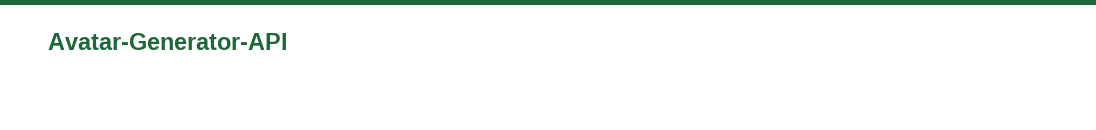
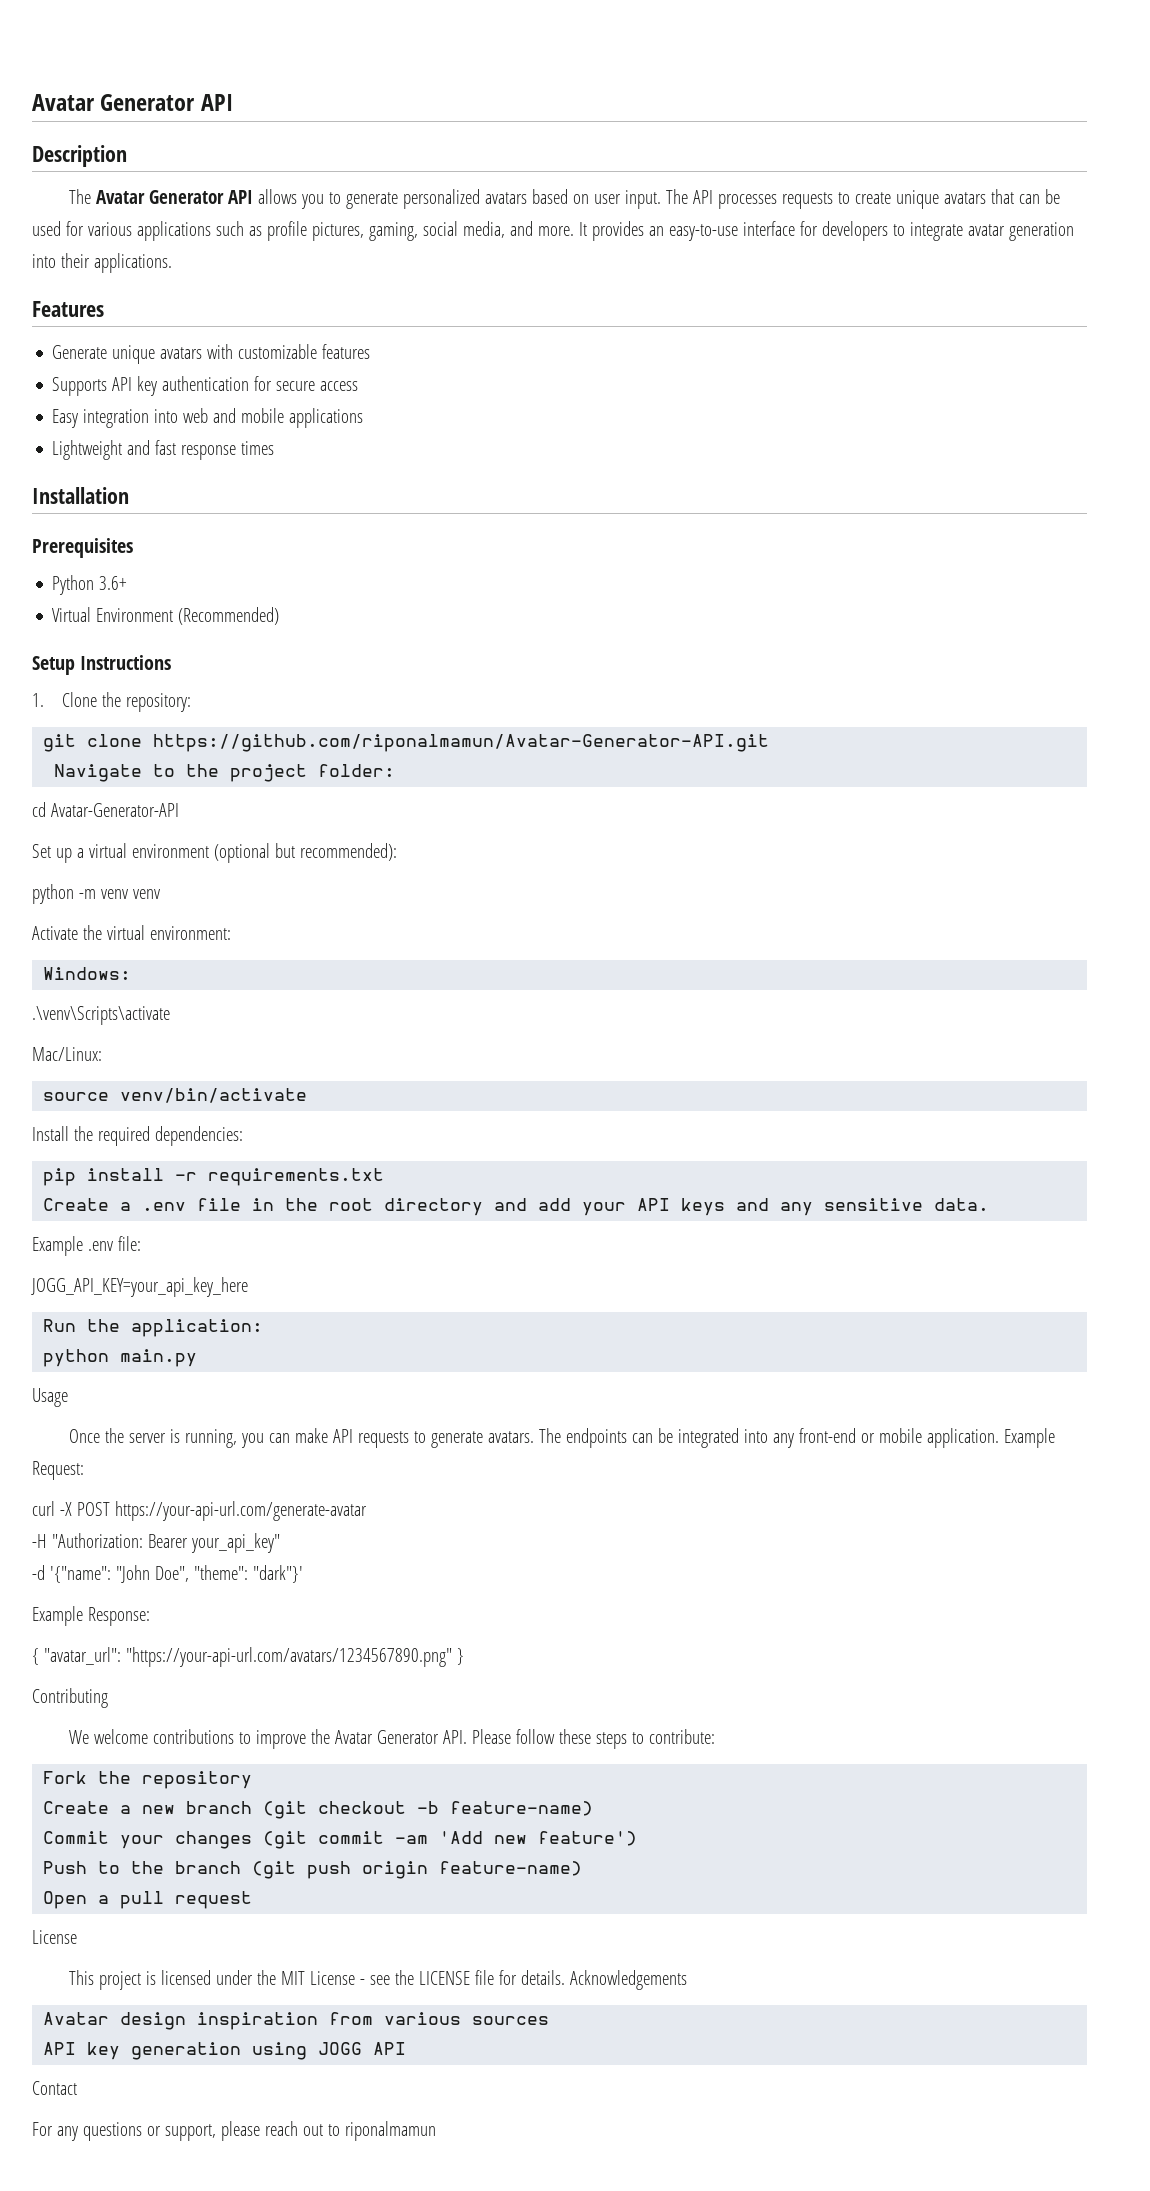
[48,33,288,50] Avatar-Generator-API -> [32,94,233,111] [32,145,127,167] [69,189,1061,209] [32,221,1074,241] [32,253,172,273] [32,301,104,317] [52,344,371,364] [52,376,359,396] [52,408,364,428] [52,440,275,460] [32,487,129,504] [32,538,133,558] [52,575,128,595] [52,607,280,625] [32,655,172,675] [32,692,191,712] [43,734,770,752] [54,764,396,782] [32,802,179,817] [32,843,397,863] [32,884,160,904] [32,925,231,940] [43,967,132,980] [32,1006,170,1025] [32,1047,102,1061] [43,1088,308,1103] [32,1126,243,1146] [43,1168,385,1186] [43,1198,990,1216] [32,1236,141,1256] [31,1277,248,1297] [43,1319,264,1337] [43,1349,198,1367] [32,1388,68,1407] [69,1428,1056,1448] [32,1461,84,1480] [32,1501,367,1521] [32,1533,280,1553] [32,1565,303,1583] [32,1606,150,1626] [32,1647,464,1667] [32,1688,108,1708] [69,1729,716,1749] [43,1771,253,1789] [43,1801,594,1819] [43,1831,638,1849] [43,1861,583,1879] [43,1891,253,1909] [32,1930,77,1944] [69,1970,688,1990] [43,2012,550,2030] [43,2042,407,2060] [32,2081,77,2095] [32,2121,436,2141] Avatar Generator API // Description // The Avatar Generator API allows you to generate personalized avatars based on user input. The API processes requests to create unique avatars that can be used for various applications such as profile pictures, gaming, social media, and more. It provides an easy-to-use interface for developers to integrate avatar generation into their applications. // Features // Generate unique avatars with customizable features // Supports API key authentication for secure access // Easy integration into web and mobile applications // Lightweight and fast response times // Installation // Prerequisites // Python 3.6+ // Virtual Environment (Recommended) // Setup Instructions // 1. Clone the repository: // git clone https://github.com/riponalmamun/Avatar-Generator-API.git // Navigate to the project folder: // cd Avatar-Generator-API // Set up a virtual environment (optional but recommended): // python -m venv venv // Activate the virtual environment: // Windows: // .\venv\Scripts\activate // Mac/Linux: // source venv/bin/activate // Install the required dependencies: // pip install -r requirements.txt // Create a .env file in the root directory and add your API keys and any sensitive data. // Example .env file: // JOGG_API_KEY=your_api_key_here // Run the application: // python main.py // Usage // Once the server is running, you can make API requests to generate avatars. The endpoints can be integrated into any front-end or mobile application. Example Request: // curl -X POST https://your-api-url.com/generate-avatar // -H "Authorization: Bearer your_api_key" // -d '{"name": "John Doe", "theme": "dark"}' // Example Response: // { "avatar_url": "https://your-api-url.com/avatars/1234567890.png" } // Contributing // We welcome contributions to improve the Avatar Generator API. Please follow these steps to contribute: // Fork the repository // Create a new branch (git checkout -b feature-name) // Commit your changes (git commit -am 'Add new feature') // Push to the branch (git push origin feature-name) // Open a pull request // License // This project is licensed under the MIT License - see the LICENSE file for details. Acknowledgements // Avatar design inspiration from various sources // API key generation using JOGG API // Contact // For any questions or support, please reach out to riponalmamun

